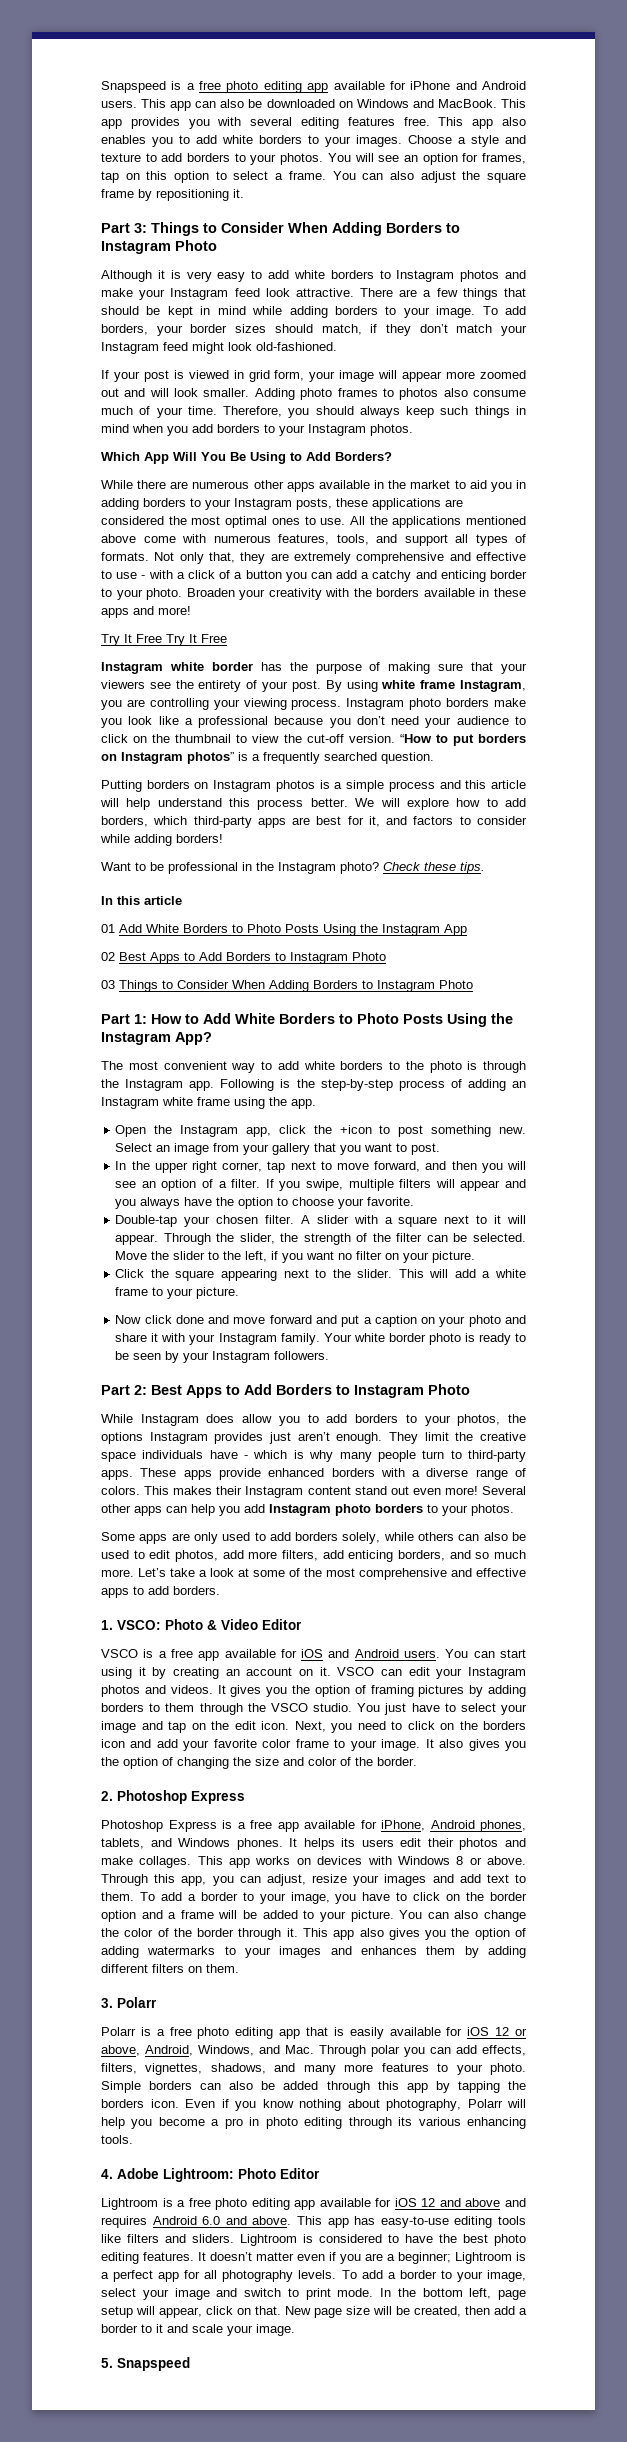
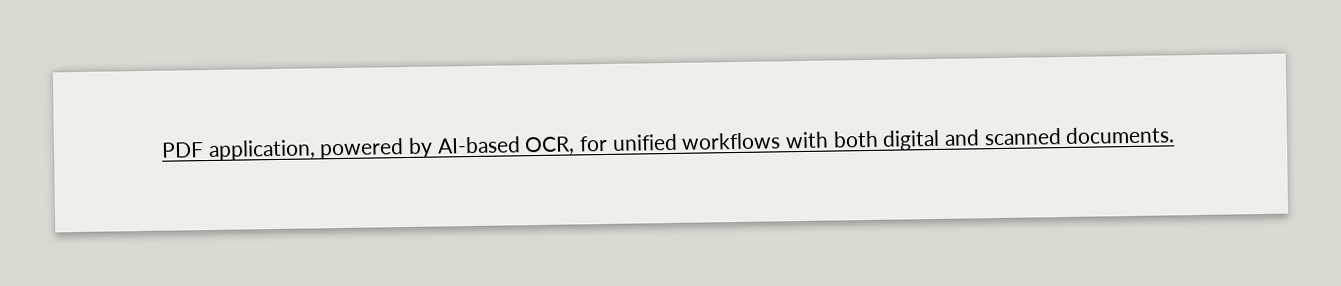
[101,81,526,93] [101,99,526,111] [101,117,526,129] [101,135,526,147] [101,153,526,165] [101,171,526,183] [101,189,244,201] [101,222,460,236] [101,240,217,254] [101,270,526,282] [101,288,526,300] [101,306,526,318] [101,324,527,336] [101,342,337,354] [101,370,526,382] [101,388,526,400] [101,406,526,418] [101,424,413,436] [101,452,392,464] [101,480,526,492] [101,498,463,510] [101,516,526,528] [101,534,526,546] [101,552,526,564] [101,570,527,582] [101,588,526,600] [101,606,191,618] [101,634,227,646] [101,662,527,674] [101,680,526,692] [101,698,526,710] [101,716,526,728] [101,734,526,746] [101,752,434,764] [101,780,526,792] [100,798,527,810] [101,816,527,828] [100,834,223,846] [101,862,485,874] [101,896,182,905] [101,924,467,936] [101,952,386,964] [101,980,473,992] [101,1013,513,1027] [101,1032,212,1045] [101,1061,526,1073] [101,1079,526,1091] [101,1097,316,1109] [115,1125,526,1137] [115,1143,441,1155] [115,1161,526,1173] [115,1179,526,1191] [115,1197,415,1209] [115,1215,526,1227] [115,1233,526,1245] [115,1251,476,1263] [115,1269,526,1281] [115,1287,240,1299] [115,1315,526,1327] [115,1333,526,1345] [115,1351,330,1363] [101,1384,470,1398] [101,1414,526,1426] [101,1432,526,1444] [101,1450,527,1462] [101,1468,526,1480] [101,1486,526,1498] [101,1504,514,1516] [101,1532,527,1544] [101,1550,526,1562] [101,1568,526,1580] [101,1586,220,1598] [101,1619,302,1630] [101,1649,527,1661] [101,1667,526,1679] [101,1685,526,1697] [101,1703,527,1715] [101,1721,526,1733] [101,1739,526,1751] [101,1757,417,1769] [101,1790,245,1804] [101,1820,526,1832] [101,1838,526,1850] [101,1856,527,1868] [101,1874,526,1886] [101,1892,527,1904] [101,1910,527,1922] [101,1928,526,1940] [101,1946,526,1958] [101,1964,239,1973] [101,1997,157,2008] [101,2027,527,2039] [101,2045,526,2057] [101,2063,527,2075] [101,2081,526,2093] [101,2099,526,2111] [101,2117,526,2129] [101,2135,133,2144] [101,2168,320,2182] [101,2198,526,2210] [101,2216,526,2228] [101,2234,526,2246] [101,2252,526,2264] [101,2270,527,2282] [101,2288,526,2300] [101,2306,527,2318] [101,2324,295,2336] [101,2357,190,2371] Snapspeed is a free photo editing app available for iPhone and Android users. This app can also be downloaded on Windows and MacBook. This app provides you with several editing features free. This app also enables you to add white borders to your images. Choose a style and texture to add borders to your photos. You will see an option for frames, tap on this option to select a frame. You can also adjust the square frame by repositioning it. // Part 3: Things to Consider When Adding Borders to Instagram Photo // Although it is very easy to add white borders to Instagram photos and make your Instagram feed look attractive. There are a few things that should be kept in mind while adding borders to your image. To add borders, your border sizes should match, if they don’t match your Instagram feed might look old-fashioned. // If your post is viewed in grid form, your image will appear more zoomed out and will look smaller. Adding photo frames to photos also consume much of your time. Therefore, you should always keep such things in mind when you add borders to your Instagram photos. // Which App Will You Be Using to Add Borders? // While there are numerous other apps available in the market to aid you in adding borders to your Instagram posts, these applications are considered the most optimal ones to use. All the applications mentioned above come with numerous features, tools, and support all types of formats. Not only that, they are extremely comprehensive and effective to use - with a click of a button you can add a catchy and enticing border to your photo. Broaden your creativity with the borders available in these apps and more! // Try It Free Try It Free // Instagram white border has the purpose of making sure that your viewers see the entirety of your post. By using white frame Instagram, you are controlling your viewing process. Instagram photo borders make you look like a professional because you don’t need your audience to click on the thumbnail to view the cut-off version. “How to put borders on Instagram photos” is a frequently searched question. // Putting borders on Instagram photos is a simple process and this article will help understand this process better. We will explore how to add borders, which third-party apps are best for it, and factors to consider while adding borders! // Want to be professional in the Instagram photo? Check these tips. // In this article // 01 Add White Borders to Photo Posts Using the Instagram App // 02 Best Apps to Add Borders to Instagram Photo // 03 Things to Consider When Adding Borders to Instagram Photo // Part 1: How to Add White Borders to Photo Posts Using the Instagram App? // The most convenient way to add white borders to the photo is through the Instagram app. Following is the step-by-step process of adding an Instagram white frame using the app. // Open the Instagram app, click the +icon to post something new. Select an image from your gallery that you want to post. // In the upper right corner, tap next to move forward, and then you will see an option of a filter. If you swipe, multiple filters will appear and you always have the option to choose your favorite. // Double-tap your chosen filter. A slider with a square next to it will appear. Through the slider, the strength of the filter can be selected. Move the slider to the left, if you want no filter on your picture. // Click the square appearing next to the slider. This will add a white frame to your picture. // Now click done and move forward and put a caption on your photo and share it with your Instagram family. Your white border photo is ready to be seen by your Instagram followers. // Part 2: Best Apps to Add Borders to Instagram Photo // While Instagram does allow you to add borders to your photos, the options Instagram provides just aren’t enough. They limit the creative space individuals have - which is why many people turn to third-party apps. These apps provide enhanced borders with a diverse range of colors. This makes their Instagram content stand out even more! Several other apps can help you add Instagram photo borders to your photos. // Some apps are only used to add borders solely, while others can also be used to edit photos, add more filters, add enticing borders, and so much more. Let’s take a look at some of the most comprehensive and effective apps to add borders. // 1. VSCO: Photo & Video Editor // VSCO is a free app available for iOS and Android users. You can start using it by creating an account on it. VSCO can edit your Instagram photos and videos. It gives you the option of framing pictures by adding borders to them through the VSCO studio. You just have to select your image and tap on the edit icon. Next, you need to click on the borders icon and add your favorite color frame to your image. It also gives you the option of changing the size and color of the border. // 2. Photoshop Express // Photoshop Express is a free app available for iPhone, Android phones, tablets, and Windows phones. It helps its users edit their photos and make collages. This app works on devices with Windows 8 or above. Through this app, you can adjust, resize your images and add text to them. To add a border to your image, you have to click on the border option and a frame will be added to your picture. You can also change the color of the border through it. This app also gives you the option of adding watermarks to your images and enhances them by adding different filters on them. // 3. Polarr // Polarr is a free photo editing app that is easily available for iOS 12 or above, Android, Windows, and Mac. Through polar you can add effects, filters, vignettes, shadows, and many more features to your photo. Simple borders can also be added through this app by tapping the borders icon. Even if you know nothing about photography, Polarr will help you become a pro in photo editing through its various enhancing tools. // 4. Adobe Lightroom: Photo Editor // Lightroom is a free photo editing app available for iOS 12 and above and requires Android 6.0 and above. This app has easy-to-use editing tools like filters and sliders. Lightroom is considered to have the best photo editing features. It doesn’t matter even if you are a beginner; Lightroom is a perfect app for all photography levels. To add a border to your image, select your image and switch to print mode. In the bottom left, page setup will appear, click on that. New page size will be created, then add a border to it and scale your image. // 5. Snapspeed -> [161,126,1176,162] PDF application, powered by AI-based OCR, for unified workflows with both digital and scanned documents.

